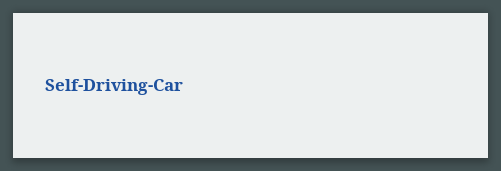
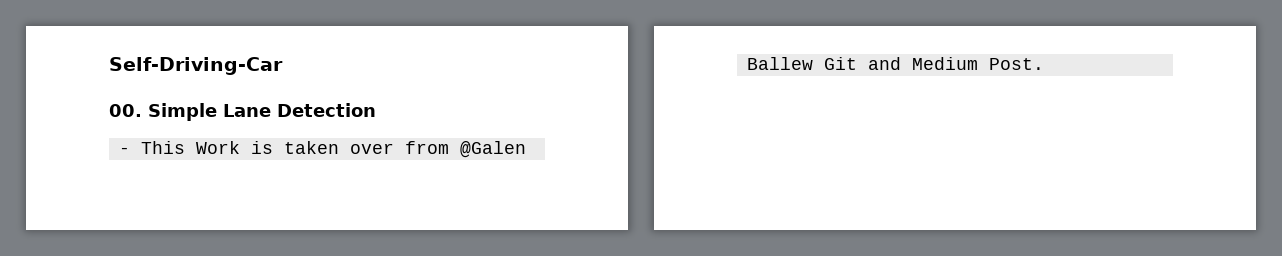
(183, 87) none -> [109,103,376,121] [118,141,526,158] [746,57,1044,70] // 00. Simple Lane Detection // - This Work is taken over from @Galen Ballew Git and Medium Post.

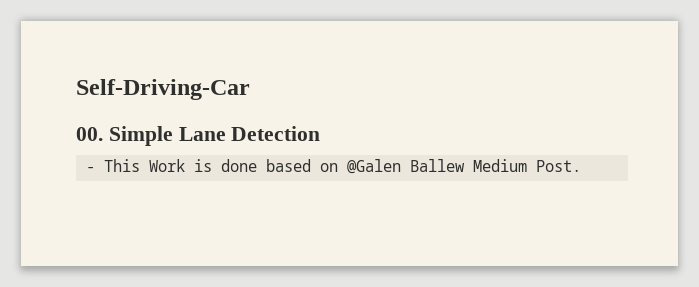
[283,141,526,158] [746,57,901,70] taken over from @Galen Ballew Git and -> [221,159,466,174] done based on @Galen Ballew

